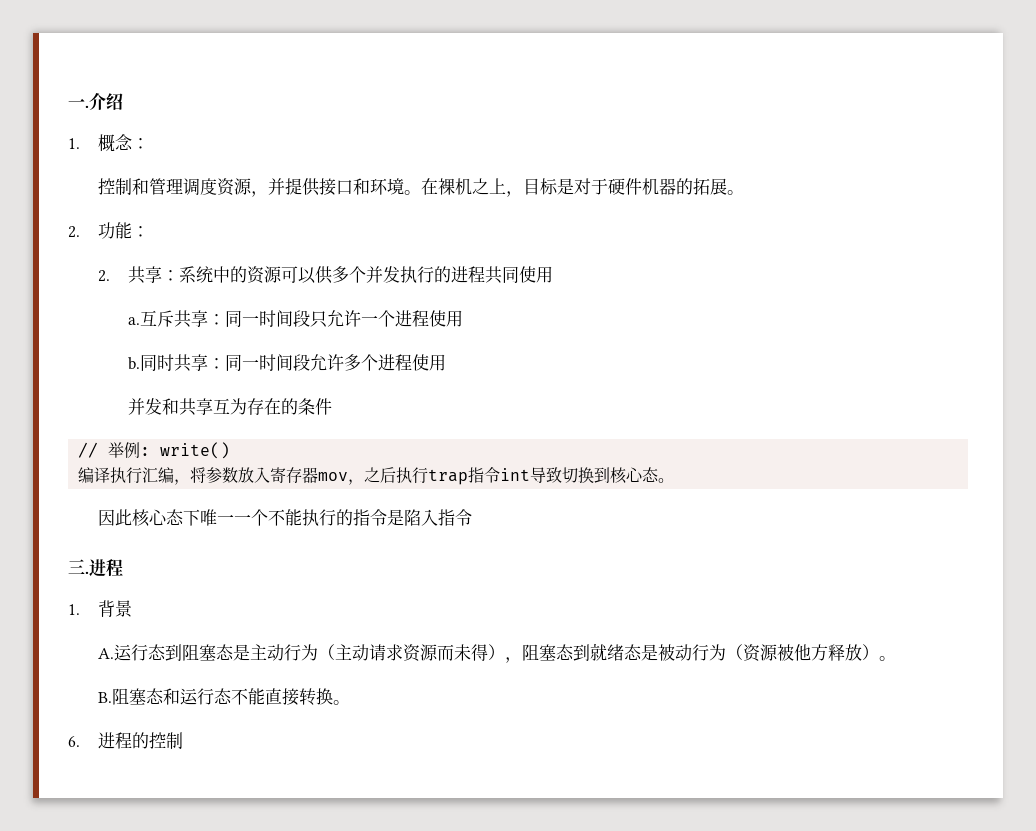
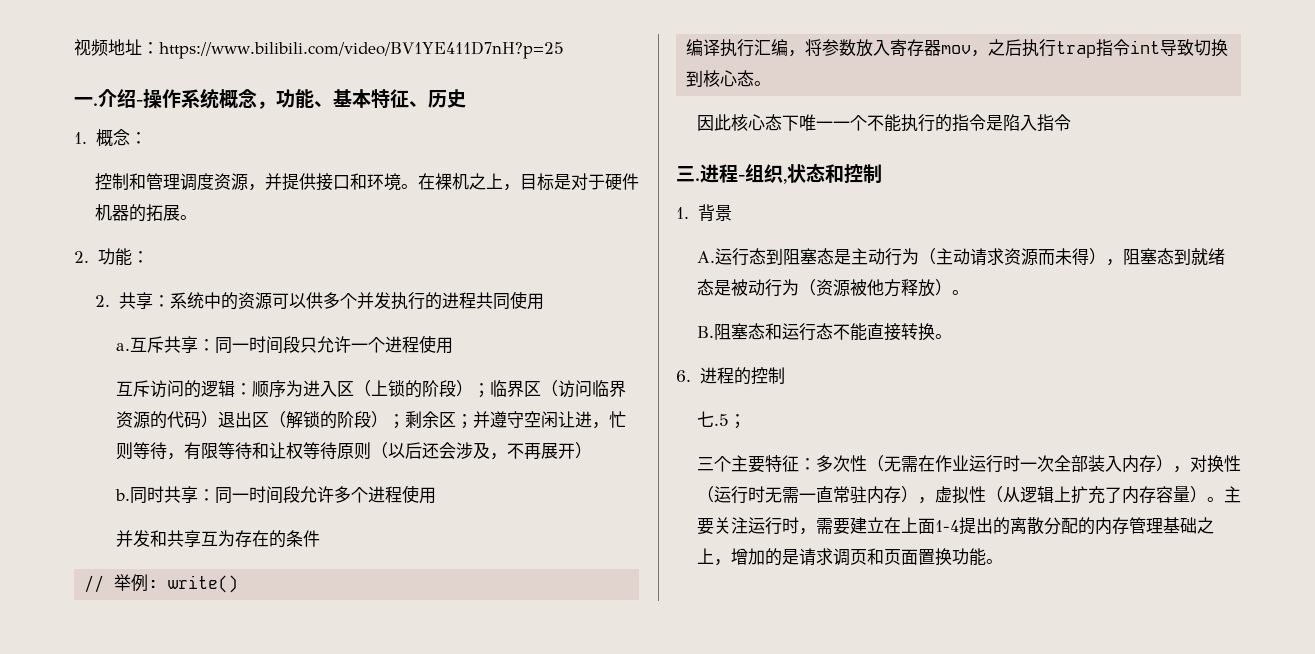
(68, 103) none -> [74,39,564,59] 视频地址：https://www.bilibili.com/video/BV1YE411D7nH?p=25 //
(123, 101) none -> [136,88,466,109] -操作系统概念，功能、基本特征、历史
(463, 318) none -> [115,380,626,398] [115,411,626,429] [115,442,592,460] // 互斥访问的逻辑：顺序为进入区（上锁的阶段）；临界区（访问临界资源的代码）退出区（解锁的阶段）；剩余区；并遵守空闲让进，忙则等待，有限等待和让权等待原则（以后还会涉及，不再展开）
(123, 568) none -> [738,163,882,184] -组织,状态和控制
(183, 740) none -> [696,411,746,429] [696,455,1241,473] [696,486,1241,504] [696,517,1214,535] [696,548,1003,566] // 七.5； // 三个主要特征：多次性（无需在作业运行时一次全部装入内存），对换性（运行时无需一直常驻内存），虚拟性（从逻辑上扩充了内存容量）。主要关注运行时，需要建立在上面1-4提出的离散分配的内存管理基础之上，增加的是请求调页和页面置换功能。

